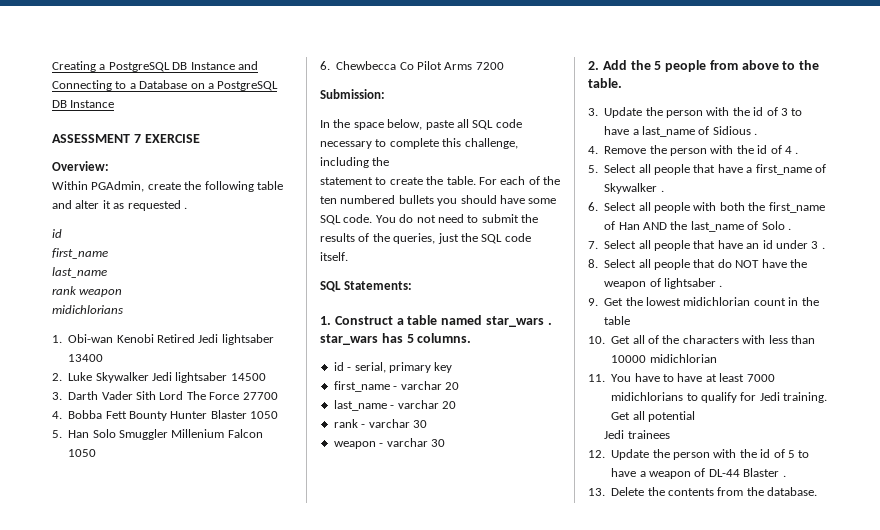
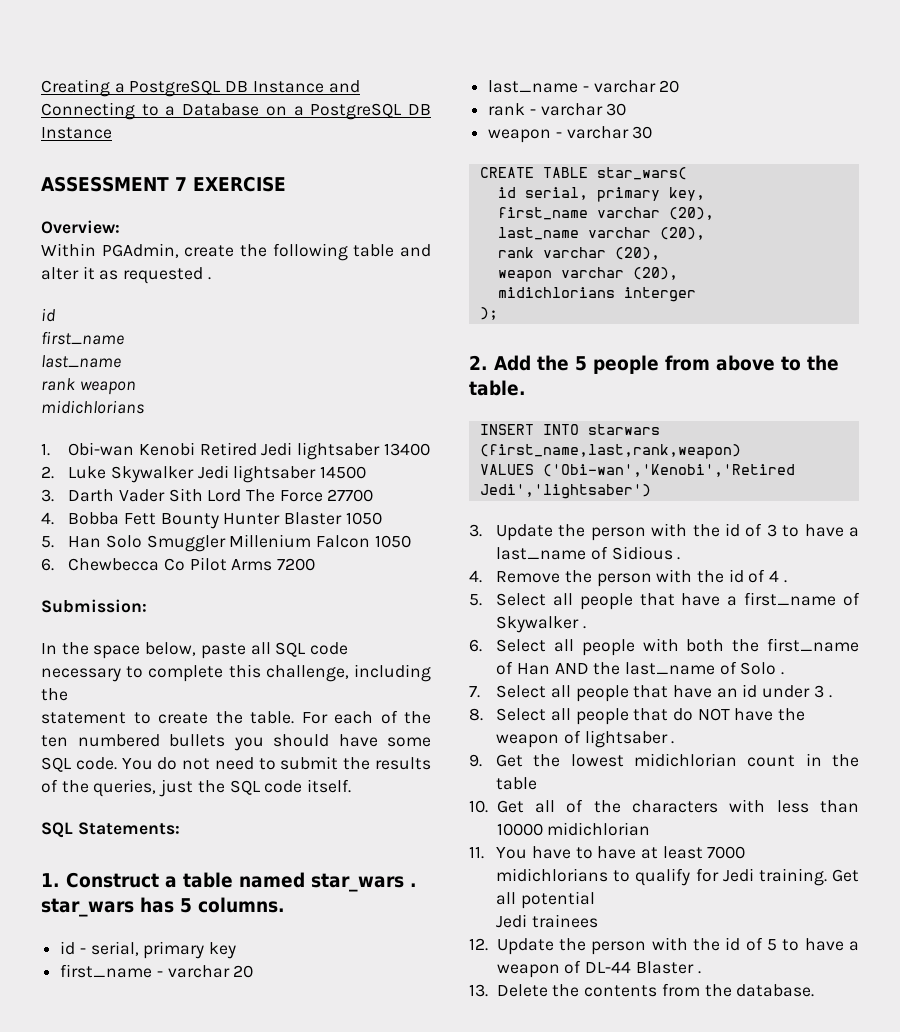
(445, 443) none -> [479,167,687,180] [497,187,705,202] [497,207,714,220] [497,227,705,240] [497,247,660,260] [497,267,678,282] [497,287,696,302] [479,307,498,320] // CREATE TABLE star_wars( // id serial, primary key, // first_name varchar (20), // last_name varchar (20), // rank varchar (20), // weapon varchar (20), // midichlorians interger // );
(622, 83) none -> [479,424,660,435] [479,444,741,459] [479,464,795,477] [479,484,651,499] // INSERT INTO starwars (first_name,last,rank,weapon) // VALUES ('Obi-wan','Kenobi','Retired Jedi','lightsaber')

